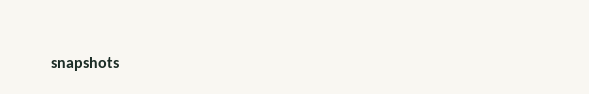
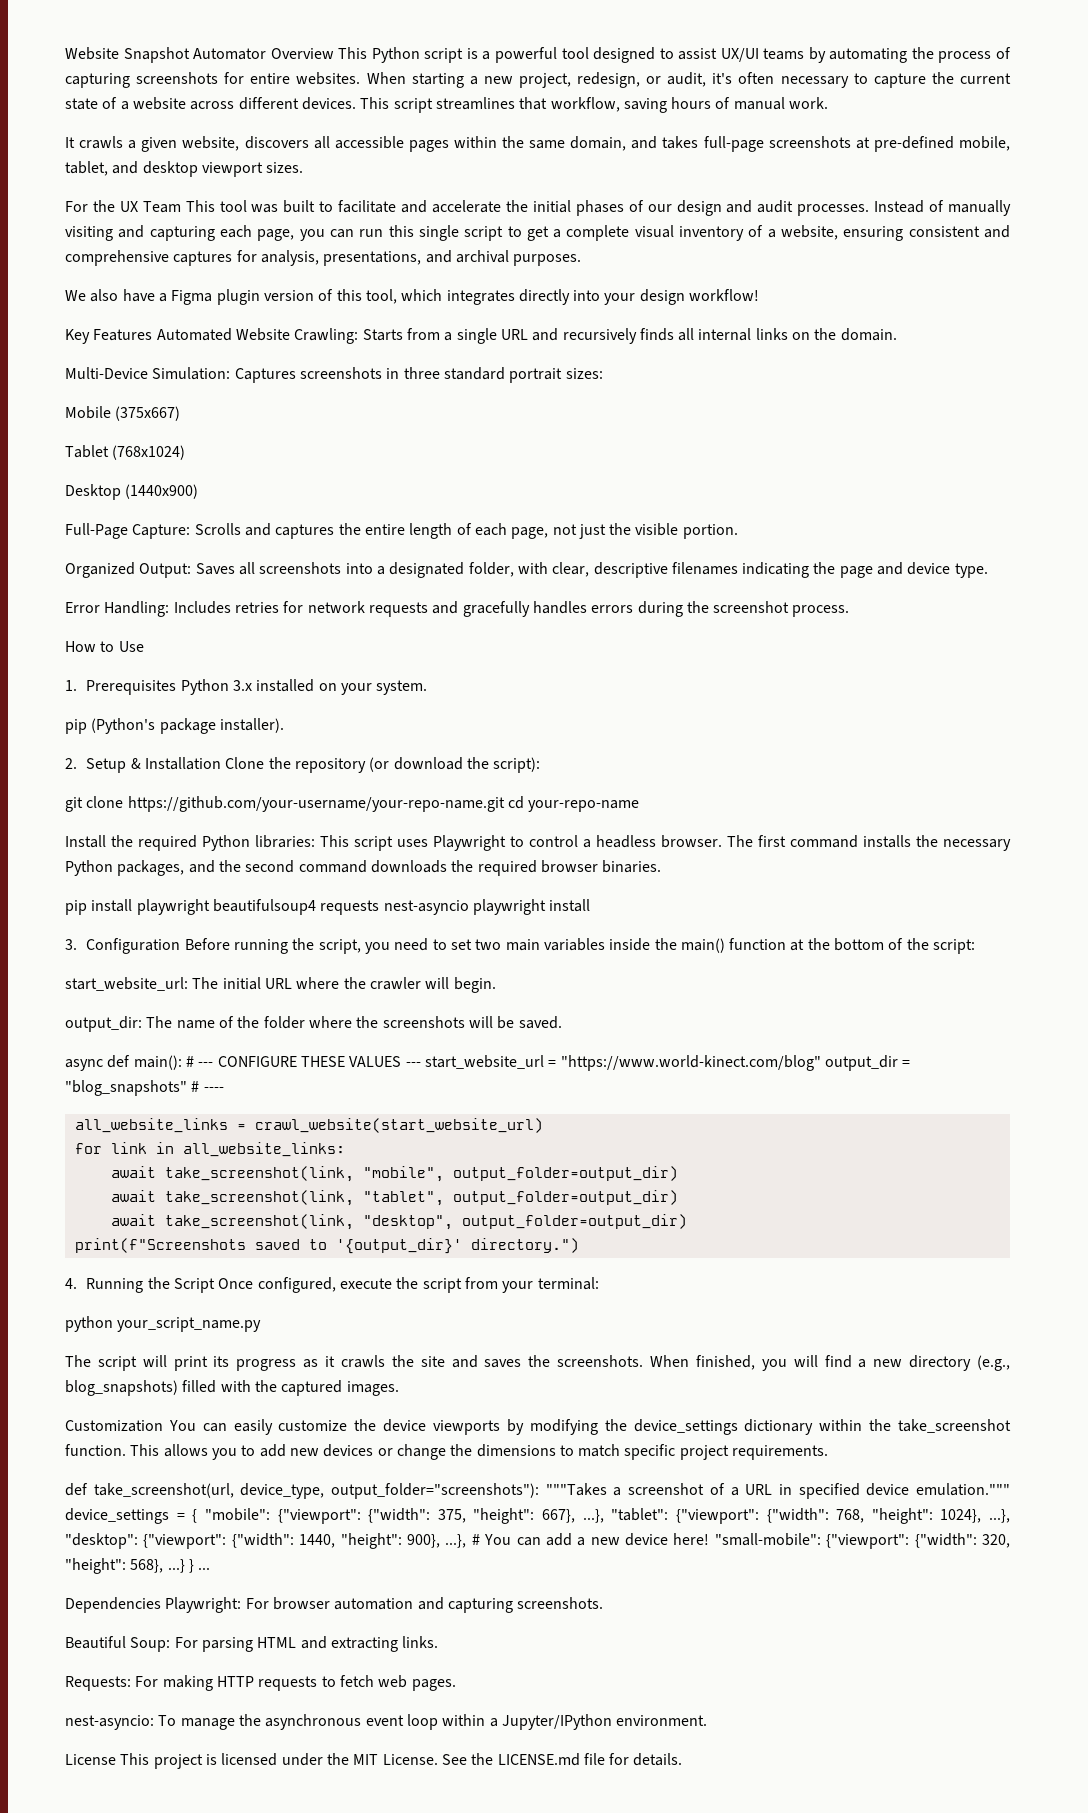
[51,57,119,71] snapshots -> [65,47,1011,63] [65,72,1012,88] [65,97,829,113] [65,136,1011,152] [65,161,304,177] [65,200,1012,216] [65,225,1011,241] [65,250,582,266] [65,289,760,305] [65,328,897,344] [65,367,603,383] [65,406,181,421] [65,445,186,460] [65,484,199,500] [65,523,738,539] [65,562,988,578] [65,601,850,617] [65,641,144,652] [65,679,428,695] [65,718,284,734] [65,757,541,773] [65,796,640,812] [65,835,1011,851] [65,860,662,876] [65,899,591,915] [65,938,976,954] [65,977,496,993] [65,1016,562,1032] [65,1055,911,1071] [65,1080,224,1096] [74,1118,543,1133] [74,1142,345,1157] [110,1166,678,1182] [110,1190,678,1206] [110,1214,687,1230] [74,1238,579,1254] [65,1277,599,1293] [65,1316,262,1332] [65,1355,1010,1371] [65,1380,399,1396] [65,1419,1012,1435] [65,1444,829,1460] [65,1483,1011,1499] [65,1508,1010,1524] [65,1533,1011,1549] [65,1558,211,1574] [65,1597,604,1613] [65,1636,439,1652] [65,1675,456,1691] [65,1714,708,1730] [65,1753,683,1769] Website Snapshot Automator Overview This Python script is a powerful tool designed to assist UX/UI teams by automating the process of capturing screenshots for entire websites. When starting a new project, redesign, or audit, it's often necessary to capture the current state of a website across different devices. This script streamlines that workflow, saving hours of manual work. // It crawls a given website, discovers all accessible pages within the same domain, and takes full-page screenshots at pre-defined mobile, tablet, and desktop viewport sizes. // For the UX Team This tool was built to facilitate and accelerate the initial phases of our design and audit processes. Instead of manually visiting and capturing each page, you can run this single script to get a complete visual inventory of a website, ensuring consistent and comprehensive captures for analysis, presentations, and archival purposes. // We also have a Figma plugin version of this tool, which integrates directly into your design workflow! // Key Features Automated Website Crawling: Starts from a single URL and recursively finds all internal links on the domain. // Multi-Device Simulation: Captures screenshots in three standard portrait sizes: // Mobile (375x667) // Tablet (768x1024) // Desktop (1440x900) // Full-Page Capture: Scrolls and captures the entire length of each page, not just the visible portion. // Organized Output: Saves all screenshots into a designated folder, with clear, descriptive filenames indicating the page and device type. // Error Handling: Includes retries for network requests and gracefully handles errors during the screenshot process. // How to Use // 1. Prerequisites Python 3.x installed on your system. // pip (Python's package installer). // 2. Setup & Installation Clone the repository (or download the script): // git clone https://github.com/your-username/your-repo-name.git cd your-repo-name // Install the required Python libraries: This script uses Playwright to control a headless browser. The first command installs the necessary Python packages, and the second command downloads the required browser binaries. // pip install playwright beautifulsoup4 requests nest-asyncio playwright install // 3. Configuration Before running the script, you need to set two main variables inside the main() function at the bottom of the script: // start_website_url: The initial URL where the crawler will begin. // output_dir: The name of the folder where the screenshots will be saved. // async def main(): # --- CONFIGURE THESE VALUES --- start_website_url = "https://www.world-kinect.com/blog" output_dir = "blog_snapshots" # ---- // all_website_links = crawl_website(start_website_url) // for link in all_website_links: // await take_screenshot(link, "mobile", output_folder=output_dir) // await take_screenshot(link, "tablet", output_folder=output_dir) // await take_screenshot(link, "desktop", output_folder=output_dir) // print(f"Screenshots saved to '{output_dir}' directory.") // 4. Running the Script Once configured, execute the script from your terminal: // python your_script_name.py // The script will print its progress as it crawls the site and saves the screenshots. When finished, you will find a new directory (e.g., blog_snapshots) filled with the captured images. // Customization You can easily customize the device viewports by modifying the device_settings dictionary within the take_screenshot function. This allows you to add new devices or change the dimensions to match specific project requirements. // def take_screenshot(url, device_type, output_folder="screenshots"): """Takes a screenshot of a URL in specified device emulation.""" device_settings = { "mobile": {"viewport": {"width": 375, "height": 667}, ...}, "tablet": {"viewport": {"width": 768, "height": 1024}, ...}, "desktop": {"viewport": {"width": 1440, "height": 900}, ...}, # You can add a new device here! "small-mobile": {"viewport": {"width": 320, "height": 568}, ...} } ... // Dependencies Playwright: For browser automation and capturing screenshots. // Beautiful Soup: For parsing HTML and extracting links. // Requests: For making HTTP requests to fetch web pages. // nest-asyncio: To manage the asynchronous event loop within a Jupyter/IPython environment. // License This project is licensed under the MIT License. See the LICENSE.md file for details.

